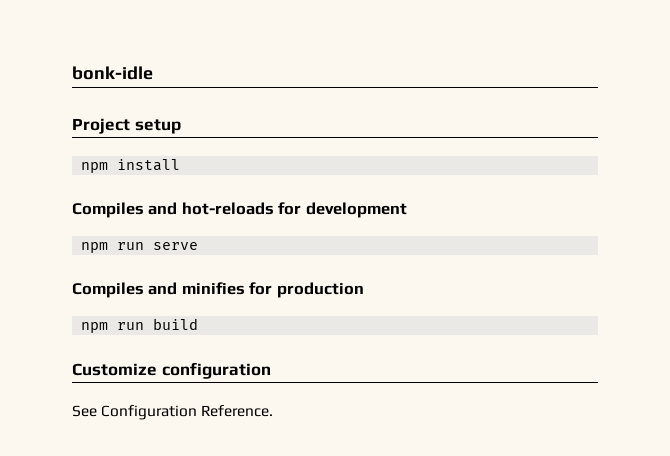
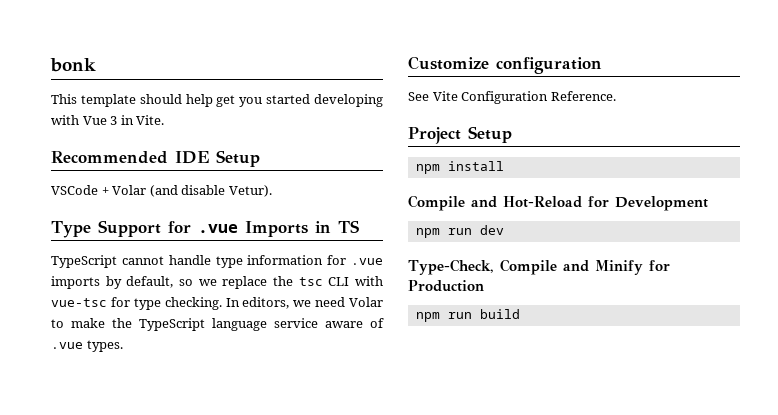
[72,66,153,80] [72,118,181,134] [81,159,181,173] [72,202,407,218] [81,242,199,253] [72,282,364,298] [81,318,199,333] bonk-idle // Project setup // npm install // Compiles and hot-reloads for development // npm run serve // Compiles and minifies for production // npm run build -> [50,58,96,72] [51,94,383,107] [51,115,165,125] [51,150,260,167] [51,185,272,197] [51,220,359,238] [51,255,383,268] [51,276,383,289] [51,297,383,310] [51,318,384,331] [51,340,123,352] bonk // This template should help get you started developing with Vue 3 in Vite. // Recommended IDE Setup // VSCode + Volar (and disable Vetur). // Type Support for .vue Imports in TS // TypeScript cannot handle type information for .vue imports by default, so we replace the tsc CLI with vue-tsc for type checking. In editors, we need Volar to make the TypeScript language service aware of .vue types.
(97, 411) none -> [432,91,458,101] Vite
(274, 411) none -> [408,126,512,144] [415,161,504,174] [408,195,708,211] [415,225,504,238] [408,259,670,275] [408,280,484,292] [415,309,520,322] // Project Setup // npm install // Compile and Hot-Reload for Development // npm run dev // Type-Check, Compile and Minify for Production // npm run build

